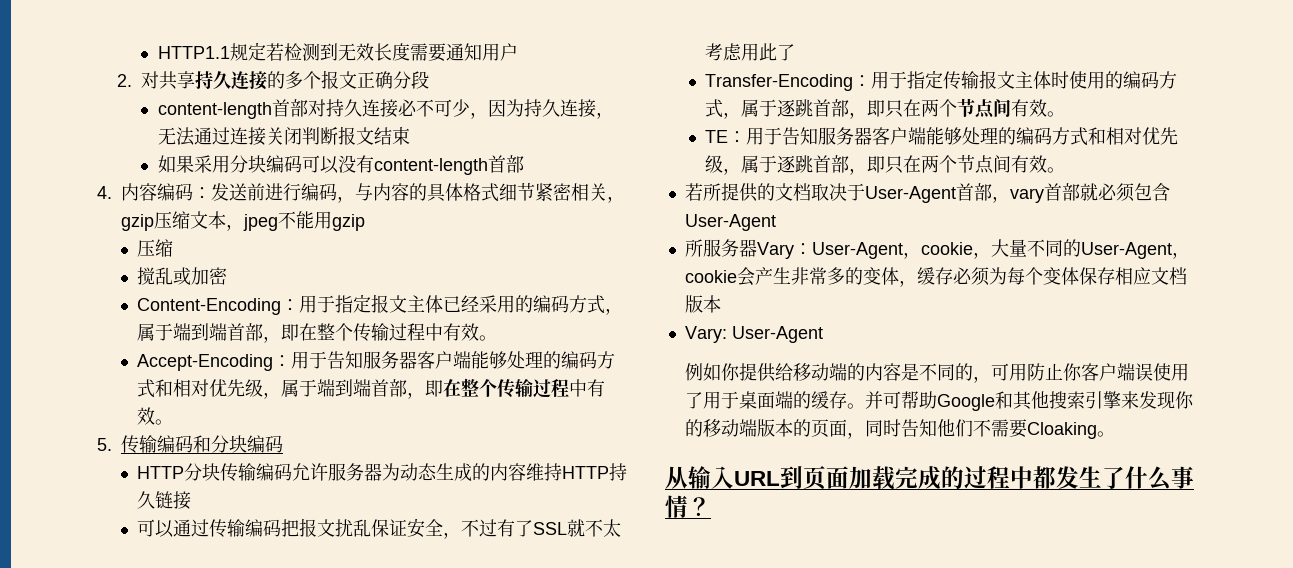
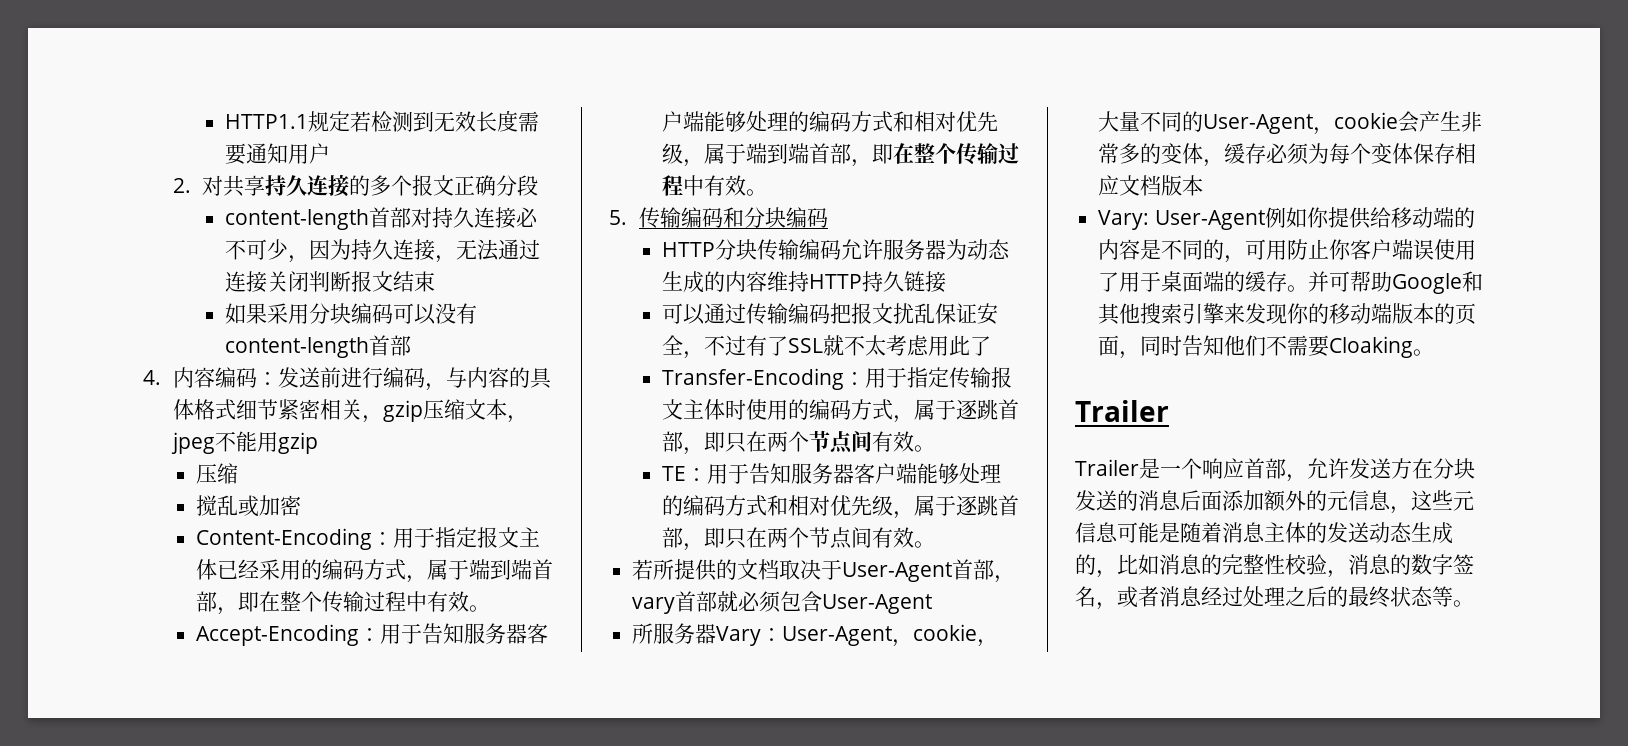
(823, 334) // -> (1265, 220) none
[665,466,1194,491] [665,495,711,518] 从输入URL到页面加载完成的过程中都发生了什么事情？ -> [1075,400,1169,422] [1075,458,1475,482] [1075,490,1474,514] [1075,522,1453,544] [1075,554,1474,578] [1075,586,1474,610] Trailer // Trailer是一个响应首部，允许发送方在分块发送的消息后面添加额外的元信息，这些元信息可能是随着消息主体的发送动态生成的，比如消息的完整性校验，消息的数字签名，或者消息经过处理之后的最终状态等。

